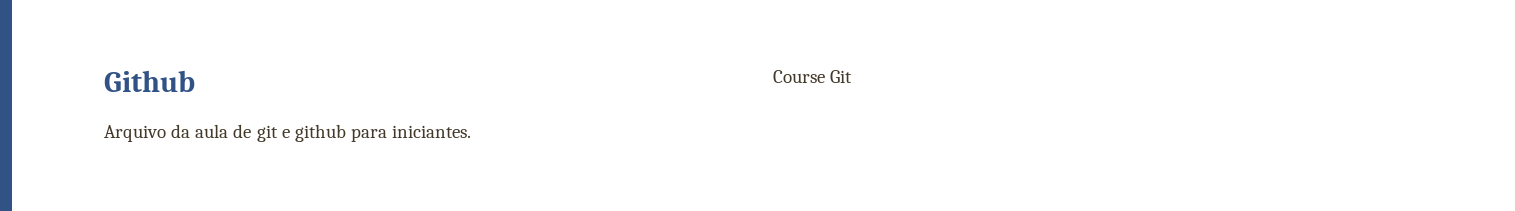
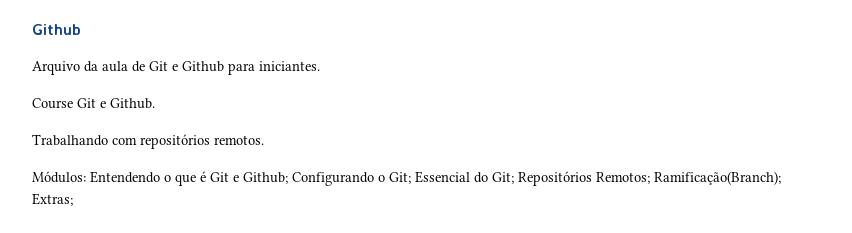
[256,124,346,142] git e github -> [149,61,224,72] Git e Github
(853, 76) none -> [100,98,155,109] [32,134,264,149] [32,171,781,186] [32,193,73,206] e Github. // Trabalhando com repositórios remotos. // Módulos: Entendendo o que é Git e Github; Configurando o Git; Essencial do Git; Repositórios Remotos; Ramificação(Branch); Extras;

